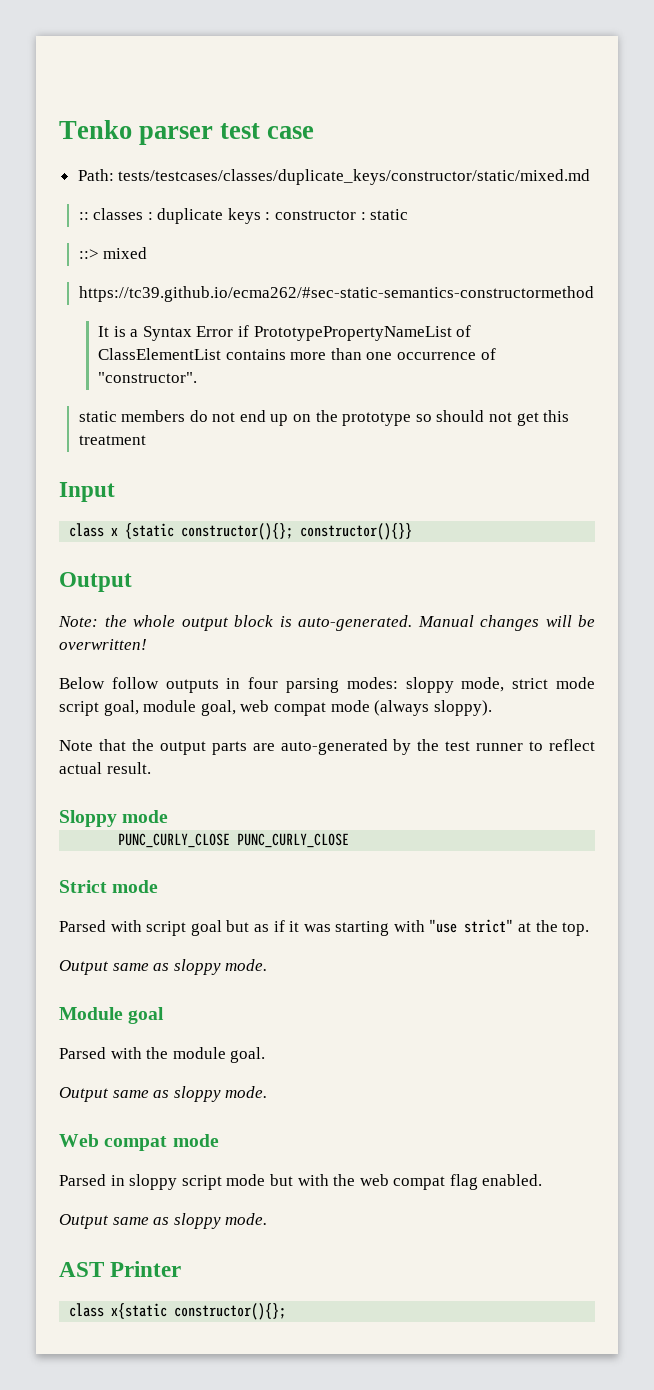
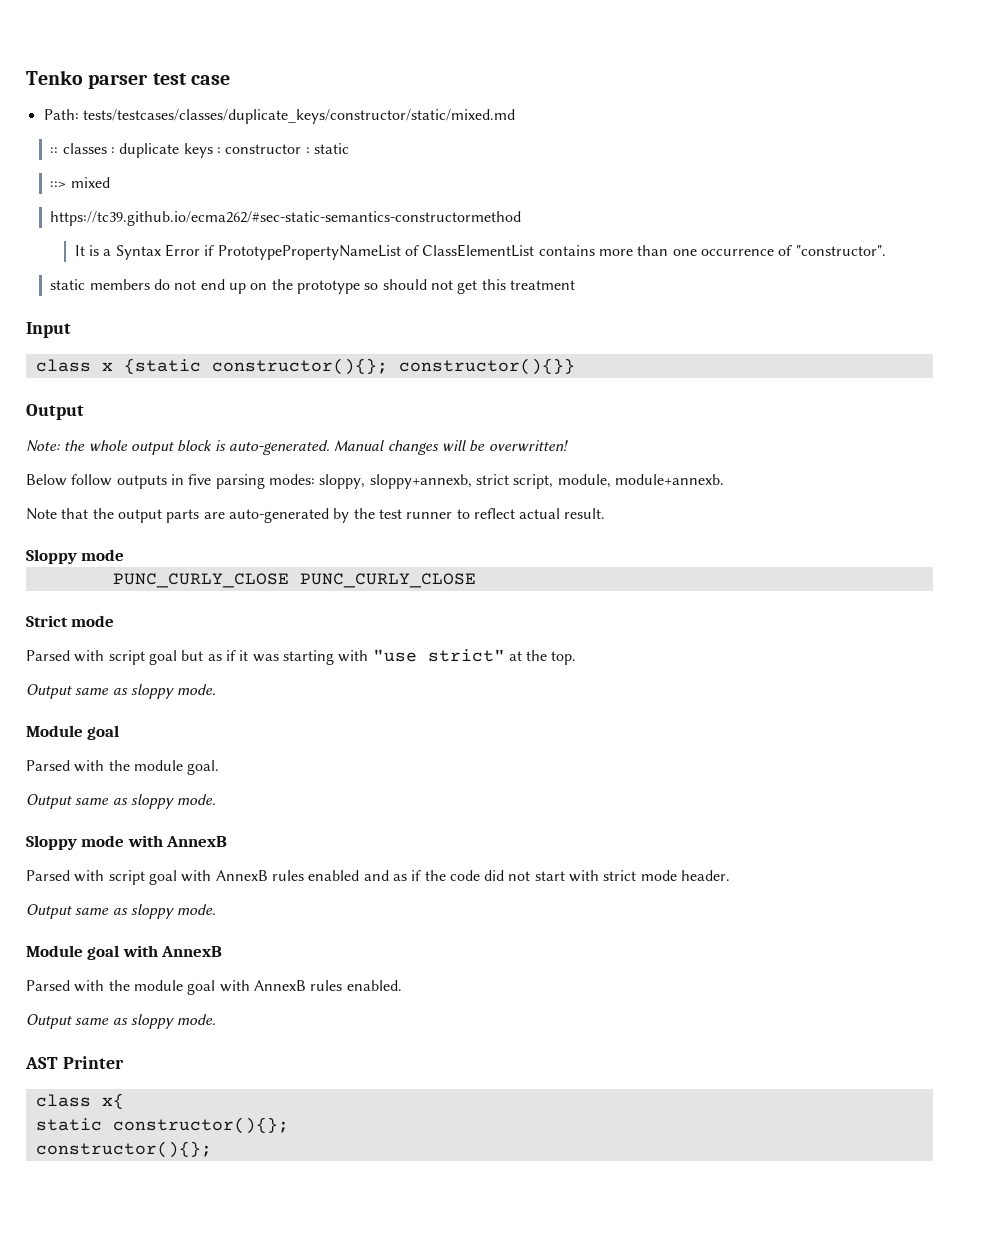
[248,677,279,689] four -> [188,474,212,485] five
[405,677,595,693] [59,700,492,716] sloppy mode, strict mode script goal, module goal, web compat mode (always sloppy). -> [319,474,724,489] sloppy, sloppy+annexb, strict script, module, module+annexb.
[59,1134,219,1151] [59,1174,478,1190] Web compat mode // Parsed in sloppy script mode but with the web compat flag -> [26,835,228,850] [26,870,731,885] [26,904,217,919] [26,945,223,960] [26,980,343,995] Sloppy mode with AnnexB // Parsed with script goal with AnnexB rules enabled and as if the code did not start with strict mode header. // Output same as sloppy mode. // Module goal with AnnexB // Parsed with the module goal with AnnexB rules
[111,1303,287,1320] x{static constructor(){}; -> [101,1093,124,1109] [35,1117,289,1134] [35,1141,212,1158] x{ // static constructor(){}; // constructor(){};

